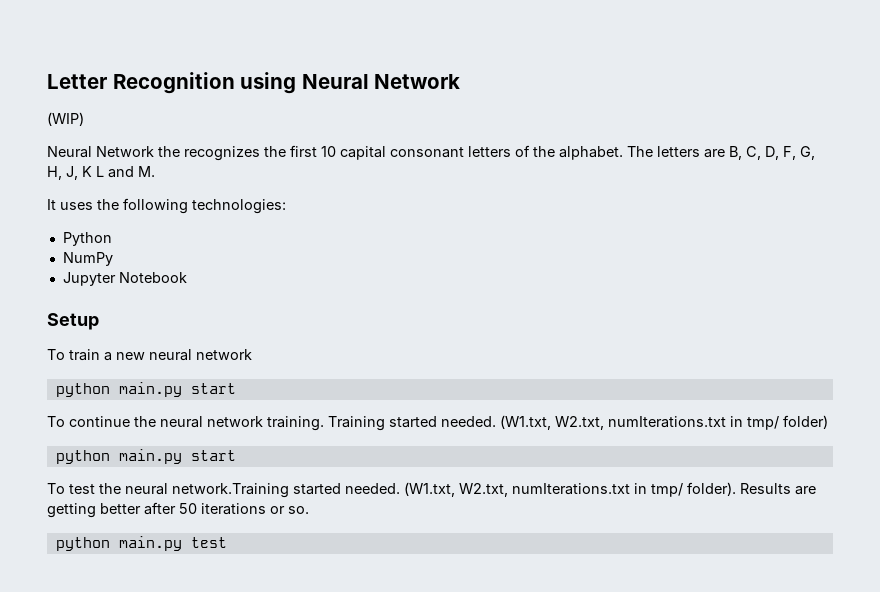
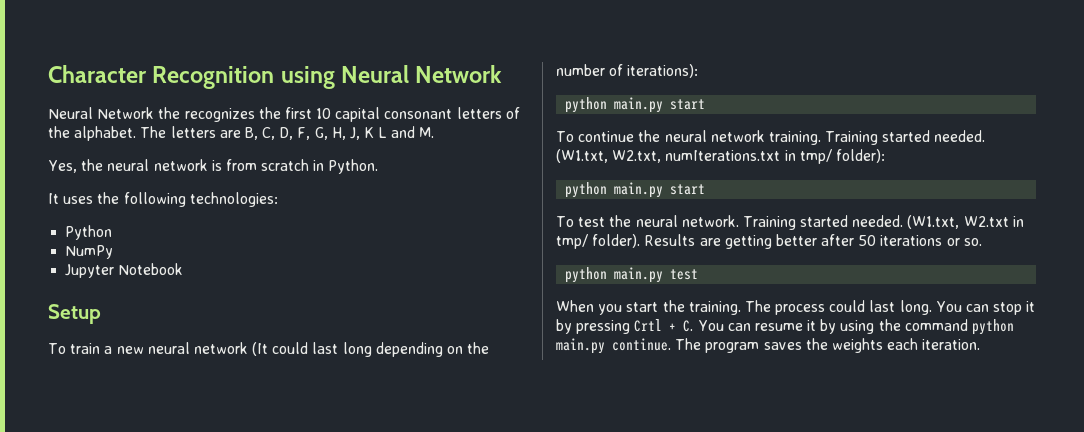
[47,74,107,89] Letter -> [48,65,147,83] Character
[47,112,84,126] // (WIP) -> (503, 74) none
(155, 171) none -> [48,159,379,174] // Yes, the neural network is from scratch in Python.
(252, 354) none -> [252,342,490,357] [556,64,699,78] (It could last long depending on the number of iterations):
[783,415,828,429] folder) -> [835,149,885,163] folder):
[172,482,630,498] network.Training started needed. (W1.txt, W2.txt, numIterations.txt -> [681,215,1009,230] network. Training started needed. (W1.txt, W2.txt
(227, 542) none -> [556,300,1036,315] [556,319,1015,335] [556,338,981,354] // When you start the training. The process could last long. You can stop it by pressing Crtl + C. You can resume it by using the command python main.py continue. The program saves the weights each iteration.

